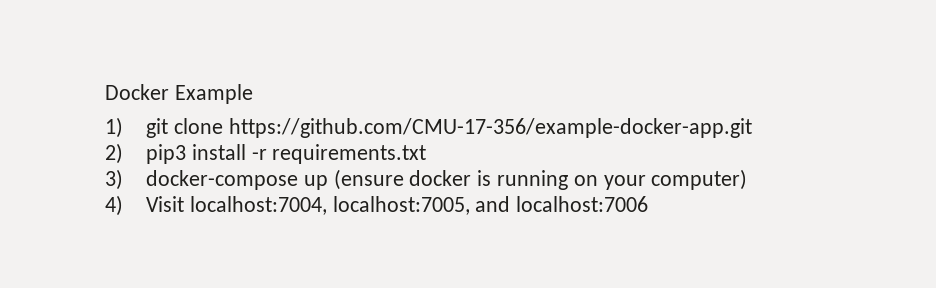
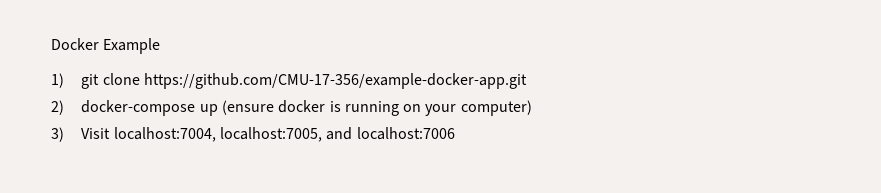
[145,144,427,164] [105,169,123,190] pip3 install -r requirements.txt // 3) -> (64, 107) none
[105,195,123,216] 4) -> [51,127,64,142] 3)

